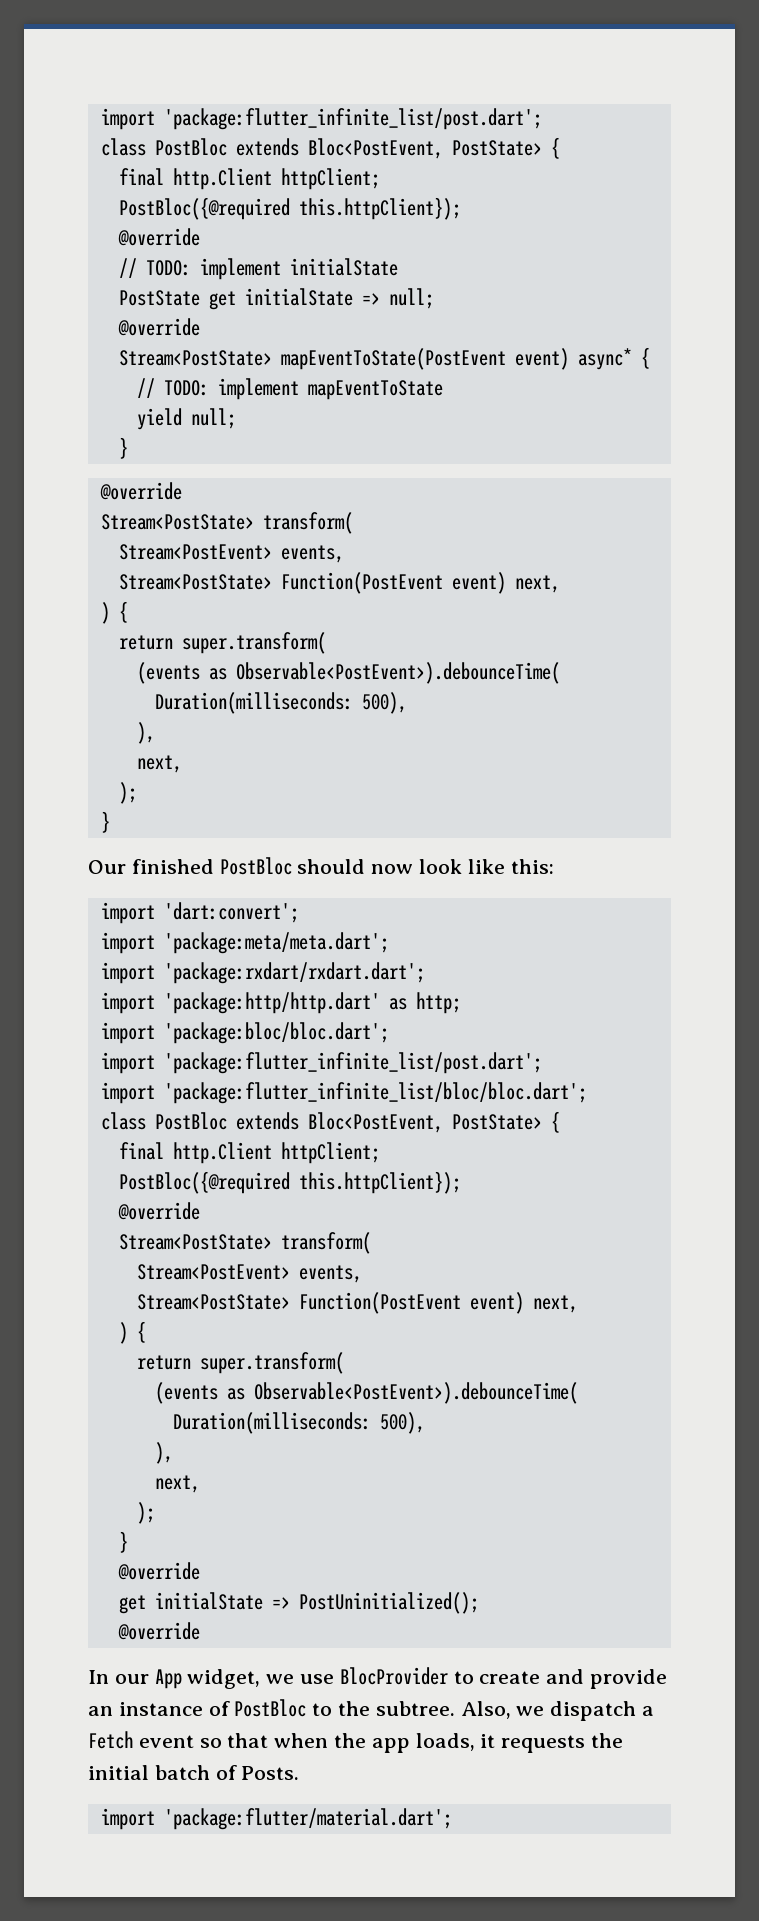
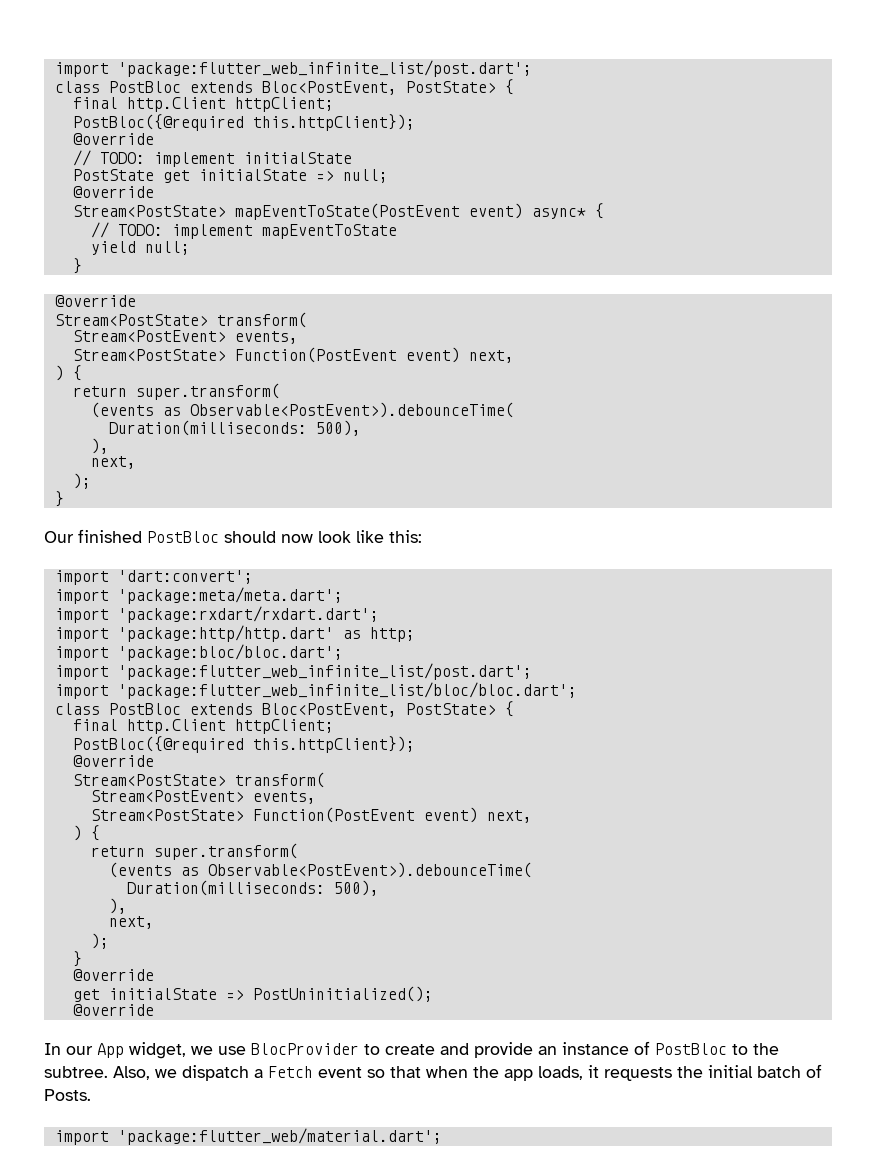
[100,108,542,130] import 'package:flutter_infinite_list/post.dart'; -> [54,60,532,77] import 'package:flutter_web_infinite_list/post.dart';
[163,1052,542,1074] [100,1082,587,1104] 'package:flutter_infinite_list/post.dart'; // import 'package:flutter_infinite_list/bloc/bloc.dart'; -> [117,663,532,680] [54,682,577,699] 'package:flutter_web_infinite_list/post.dart'; // import 'package:flutter_web_infinite_list/bloc/bloc.dart';
[163,1808,452,1830] 'package:flutter/material.dart'; -> [117,1128,442,1145] 'package:flutter_web/material.dart';

